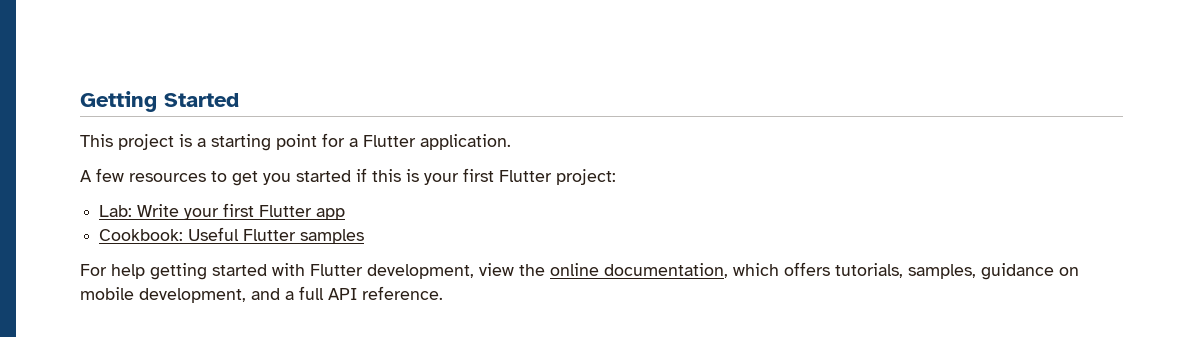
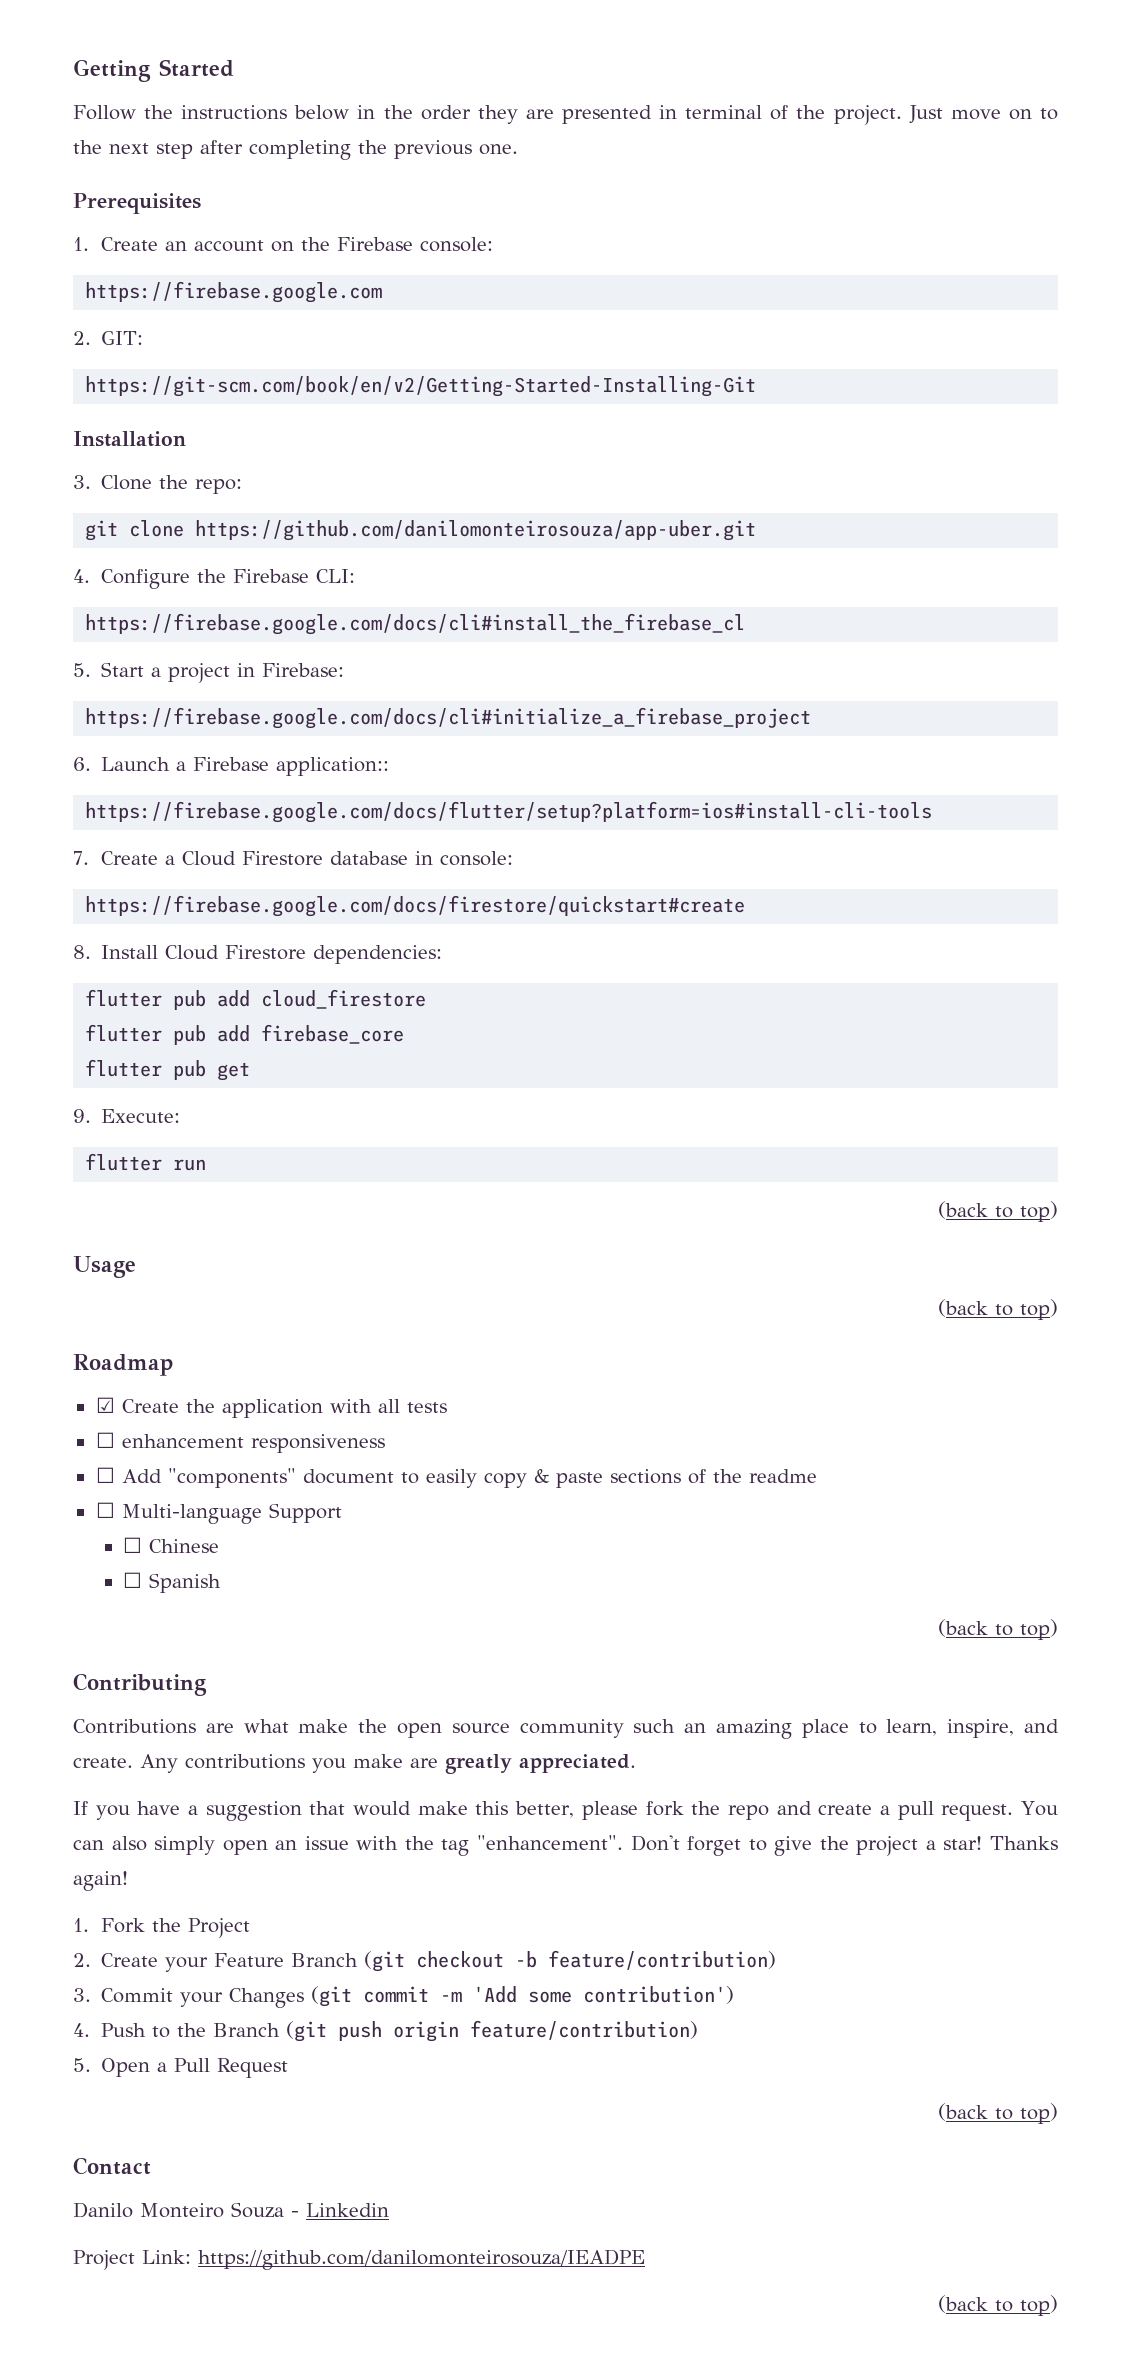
[80,133,511,151] [80,168,616,186] [99,203,346,220] [99,227,365,244] [80,262,1079,280] [80,286,443,303] This project is a starting point for a Flutter application. // A few resources to get you started if this is your first Flutter project: // Lab: Write your first Flutter app // Cookbook: Useful Flutter samples // For help getting started with Flutter development, view the online documentation, which offers tutorials, samples, guidance on mobile development, and a full API reference. -> [73,105,1058,125] [73,140,518,160] [73,193,201,214] [73,237,493,252] [85,281,383,303] [73,331,144,345] [85,376,757,397] [73,431,186,447] [73,475,243,494] [85,520,757,541] [73,569,355,589] [85,613,746,635] [73,662,345,683] [85,707,812,729] [73,757,390,776] [85,801,933,823] [73,851,513,866] [85,895,746,917] [73,945,443,964] [85,989,427,1010] [85,1024,405,1045] [85,1059,251,1081] [73,1109,181,1123] [85,1153,207,1171] [938,1201,1058,1222] [73,1256,136,1278] [938,1299,1058,1320] [73,1354,173,1376] [95,1397,447,1418] [95,1432,385,1453] [95,1467,817,1488] [95,1502,342,1524] [123,1537,220,1553] [123,1572,222,1593] [938,1619,1058,1640] [73,1673,207,1696] [73,1719,1059,1739] [73,1754,636,1774] [73,1801,1059,1821] [73,1835,1058,1856] [73,1871,128,1891] [73,1918,250,1938] [73,1950,777,1972] [73,1986,735,2008] [73,2020,698,2042] [73,2058,289,2078] [938,2103,1058,2124] [73,2157,151,2175] [73,2202,389,2218] [73,2249,645,2270] [938,2295,1058,2316] Follow the instructions below in the order they are presented in terminal of the project. Just move on to the next step after completing the previous one. // Prerequisites // 1. Create an account on the Firebase console: // https://firebase.google.com // 2. GIT: // https://git-scm.com/book/en/v2/Getting-Started-Installing-Git // Installation // 3. Clone the repo: // git clone https://github.com/danilomonteirosouza/app-uber.git // 4. Configure the Firebase CLI: // https://firebase.google.com/docs/cli#install_the_firebase_cl // 5. Start a project in Firebase: // https://firebase.google.com/docs/cli#initialize_a_firebase_project // 6. Launch a Firebase application:: // https://firebase.google.com/docs/flutter/setup?platform=ios#install-cli-tools // 7. Create a Cloud Firestore database in console: // https://firebase.google.com/docs/firestore/quickstart#create // 8. Install Cloud Firestore dependencies: // flutter pub add cloud_firestore // flutter pub add firebase_core // flutter pub get // 9. Execute: // flutter run // (back to top) // Usage // (back to top) // Roadmap // ☑ Create the application with all tests // ☐ enhancement responsiveness // ☐ Add "components" document to easily copy & paste sections of the readme // ☐ Multi-language Support // ☐ Chinese // ☐ Spanish // (back to top) // Contributing // Contributions are what make the open source community such an amazing place to learn, inspire, and create. Any contributions you make are greatly appreciated. // If you have a suggestion that would make this better, please fork the repo and create a pull request. You can also simply open an issue with the tag "enhancement". Don't forget to give the project a star! Thanks again! // 1. Fork the Project // 2. Create your Feature Branch (git checkout -b feature/contribution) // 3. Commit your Changes (git commit -m 'Add some contribution') // 4. Push to the Branch (git push origin feature/contribution) // 5. Open a Pull Request // (back to top) // Contact // Danilo Monteiro Souza - Linkedin // Project Link: https://github.com/danilomonteirosouza/IEADPE // (back to top)

